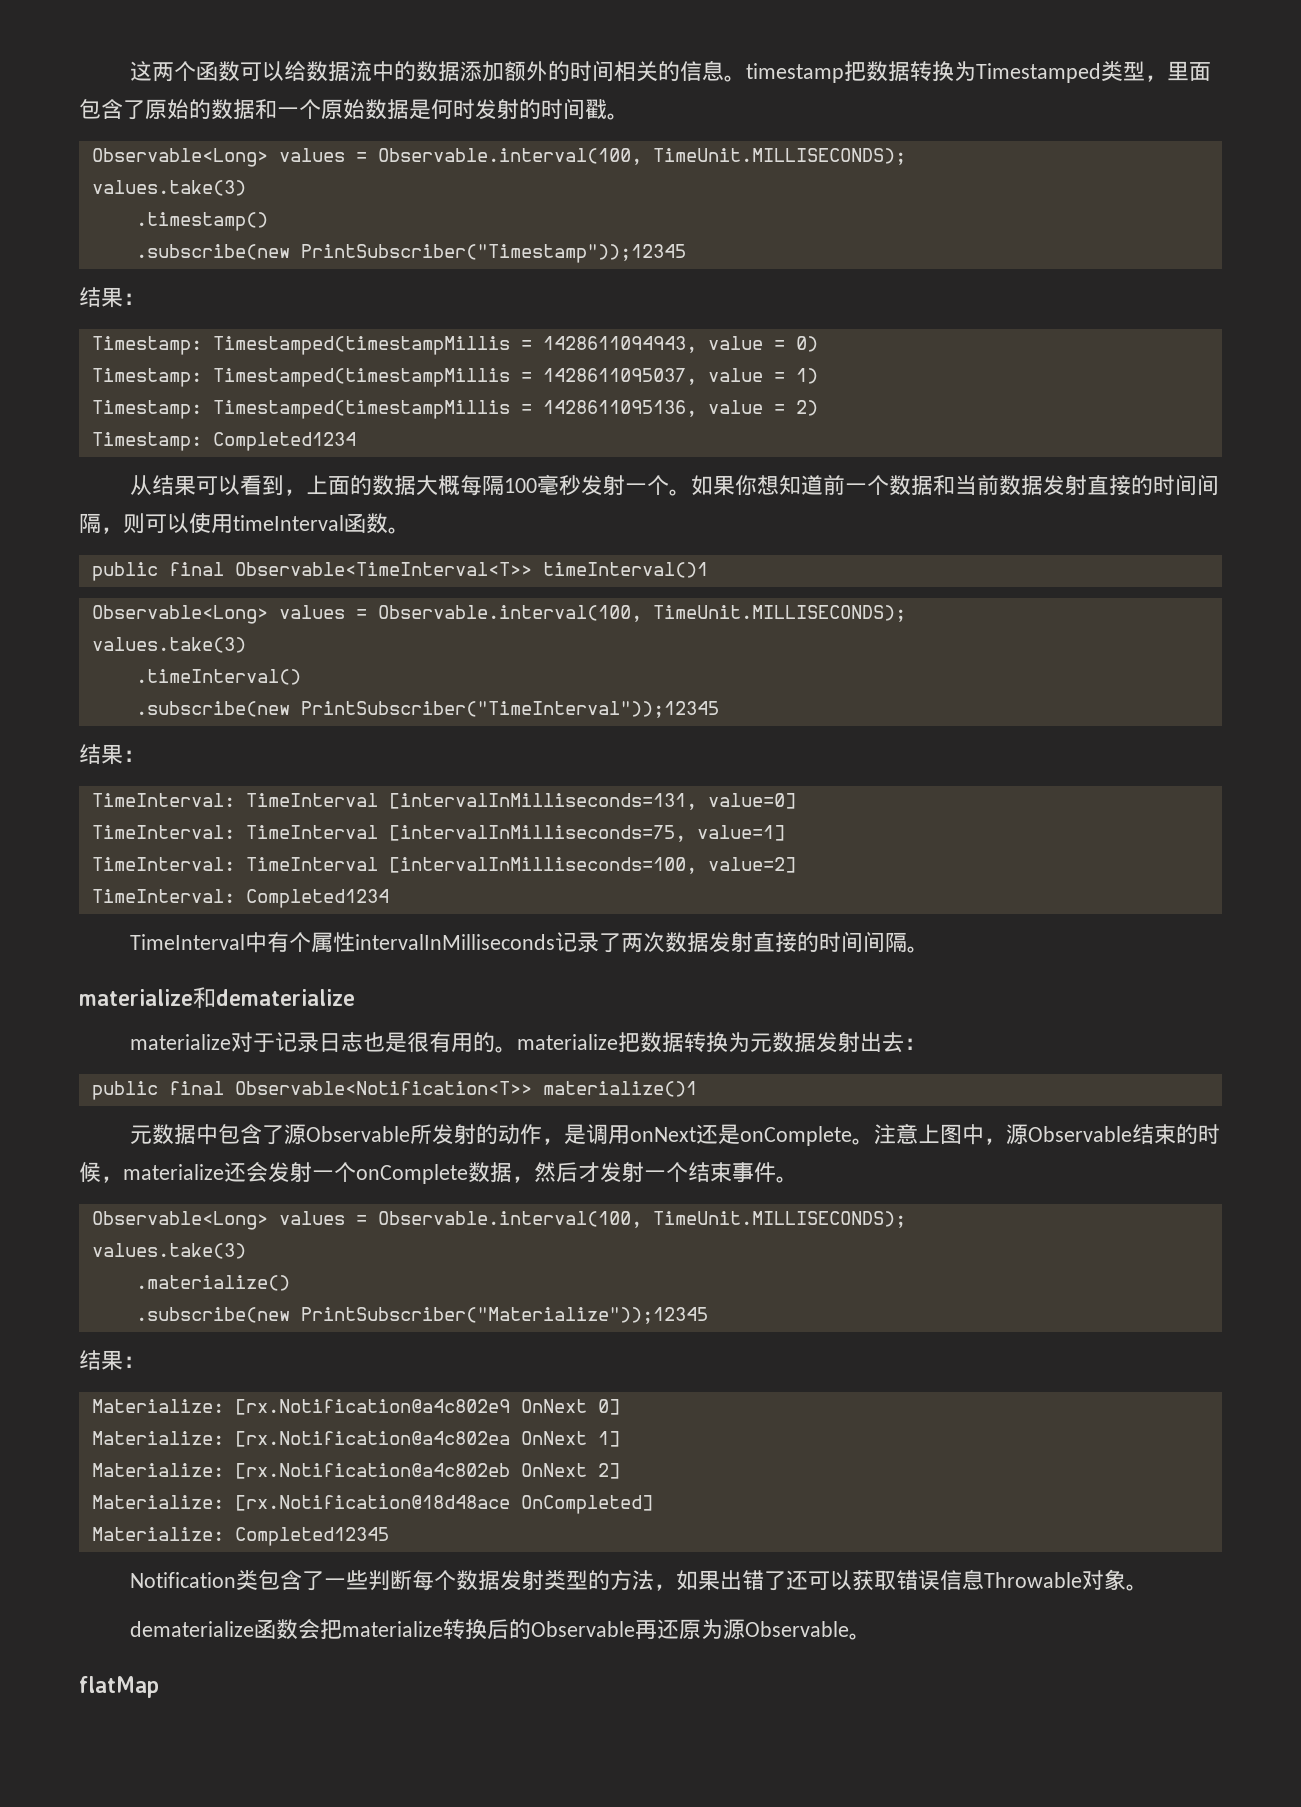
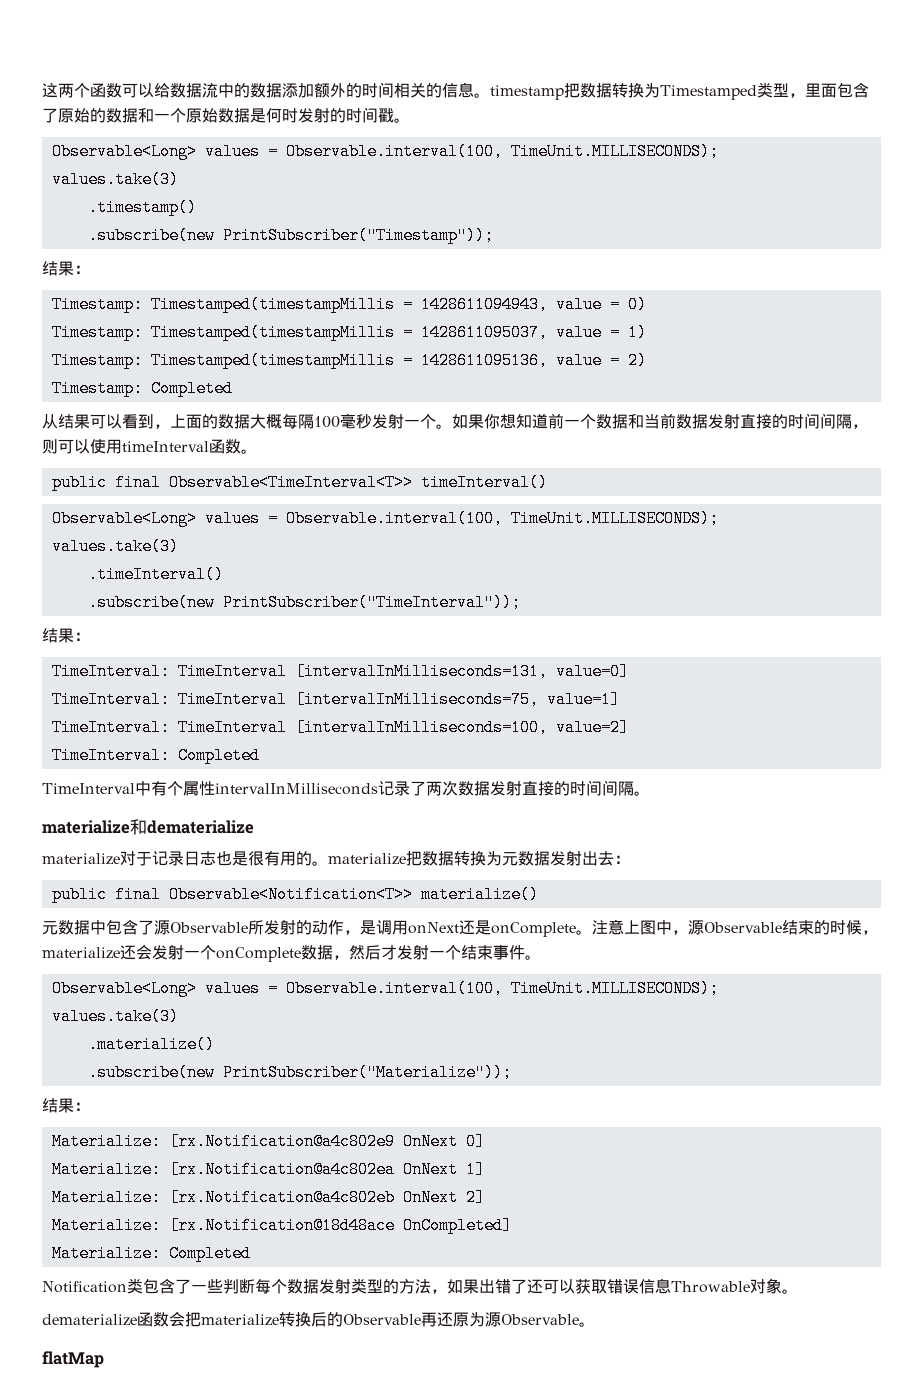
[300,244,686,263] PrintSubscriber("Timestamp"));12345 -> [222,227,494,244] PrintSubscriber("Timestamp"));
[212,432,356,451] Completed1234 -> [150,380,233,397] Completed
[542,562,708,578] timeInterval()1 -> [420,474,548,491] timeInterval()
[300,701,719,718] PrintSubscriber("TimeInterval"));12345 -> [222,594,521,611] PrintSubscriber("TimeInterval"));
[245,889,389,908] Completed1234 -> [177,747,260,764] Completed
[542,1081,697,1097] materialize()1 -> [420,886,539,903] materialize()
[300,1307,708,1324] PrintSubscriber("Materialize"));12345 -> [222,1064,512,1081] PrintSubscriber("Materialize"));
[234,1527,389,1546] Completed12345 -> [168,1245,251,1262] Completed

